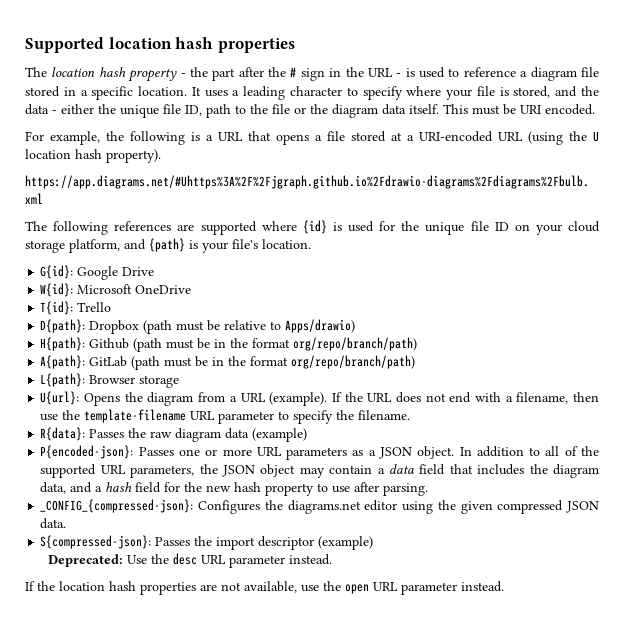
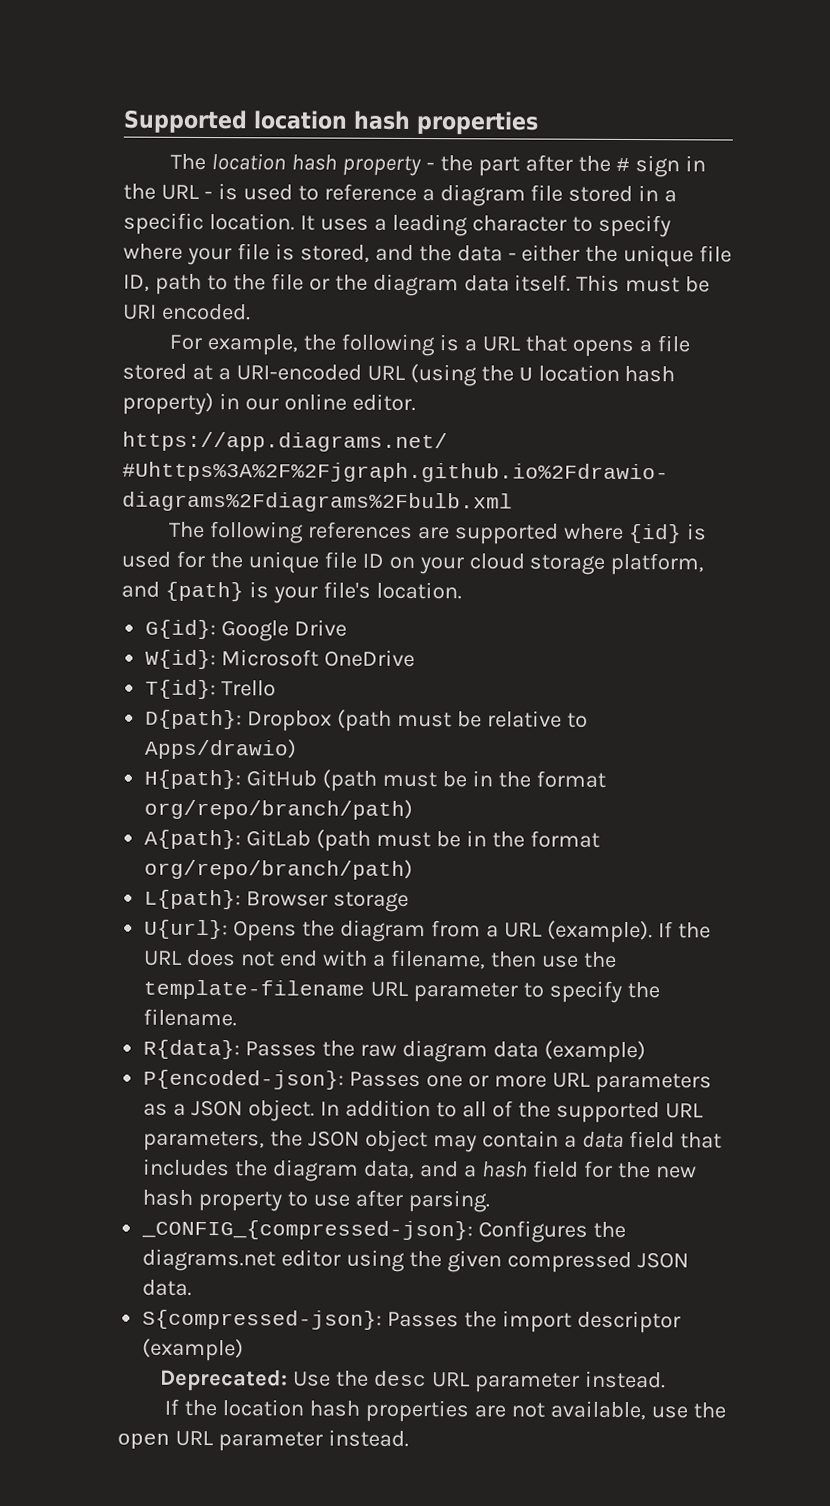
[106,149,161,163] property). -> [122,392,416,416] property) in our online editor.
[89,338,130,349] Github -> [246,769,318,787] GitHub

